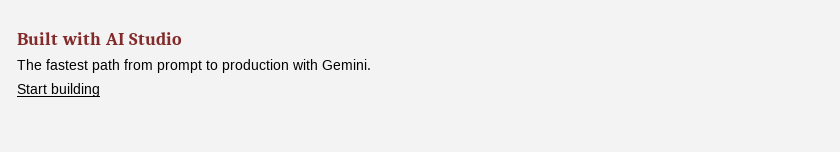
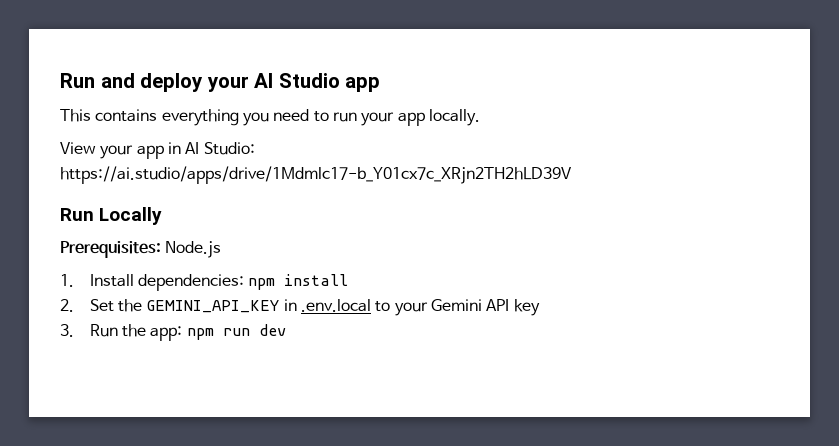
[17,32,182,45] [17,59,371,73] [17,83,100,97] Built with AI Studio // The fastest path from prompt to production with Gemini. // Start building -> [60,73,381,92] [60,109,480,126] [60,142,255,159] [60,166,572,184] [60,207,163,225] [60,241,222,258] [60,274,349,291] [60,299,540,316] [60,324,286,341] Run and deploy your AI Studio app // This contains everything you need to run your app locally. // View your app in AI Studio: https://ai.studio/apps/drive/1Mdmlc17-b_Y01cx7c_XRjn2TH2hLD39V // Run Locally // Prerequisites: Node.js // 1. Install dependencies: npm install // 2. Set the GEMINI_API_KEY in .env.local to your Gemini API key // 3. Run the app: npm run dev

